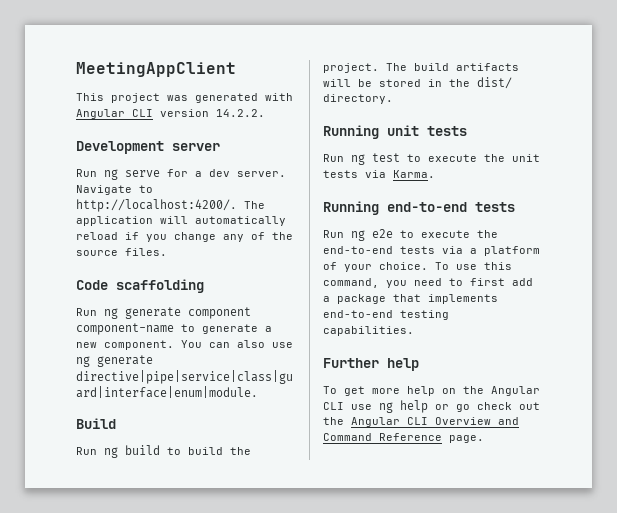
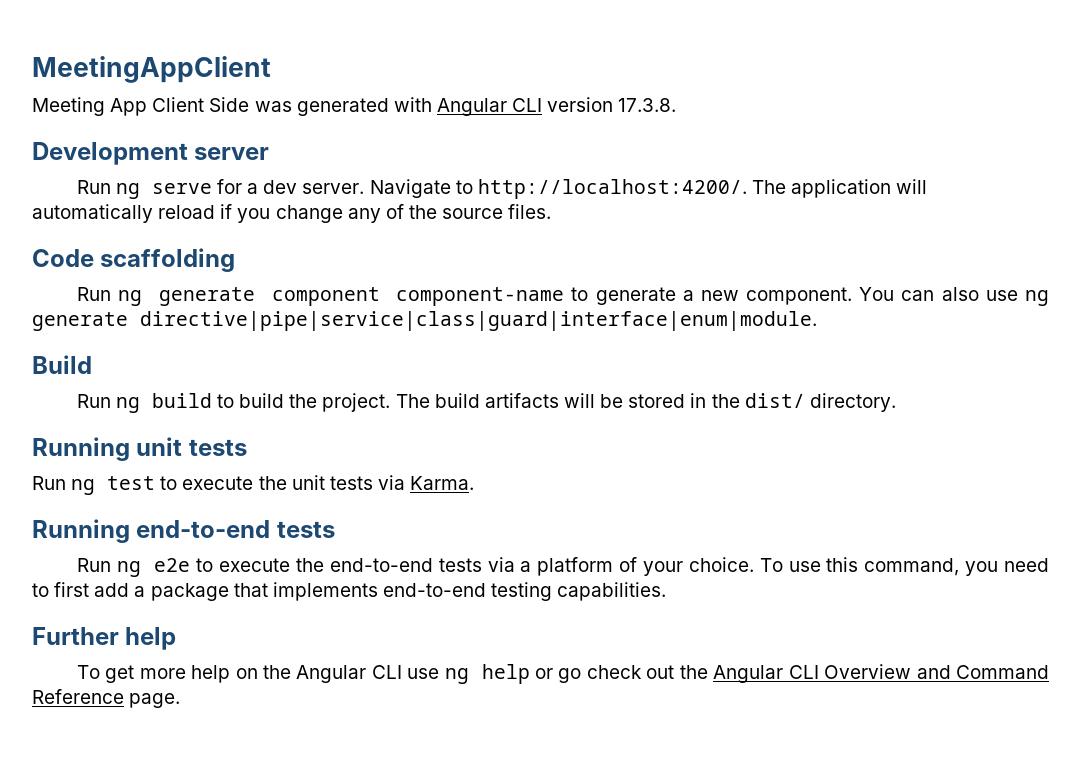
[76,93,160,103] This project -> [32,97,250,116] Meeting App Client Side
[216,109,265,117] 14.2.2. -> [618,98,677,112] 17.3.8.

